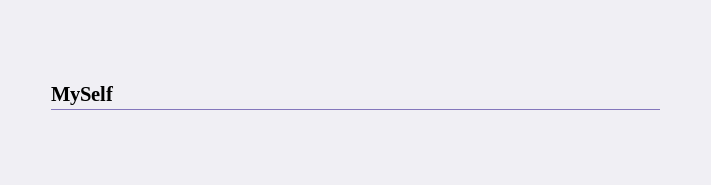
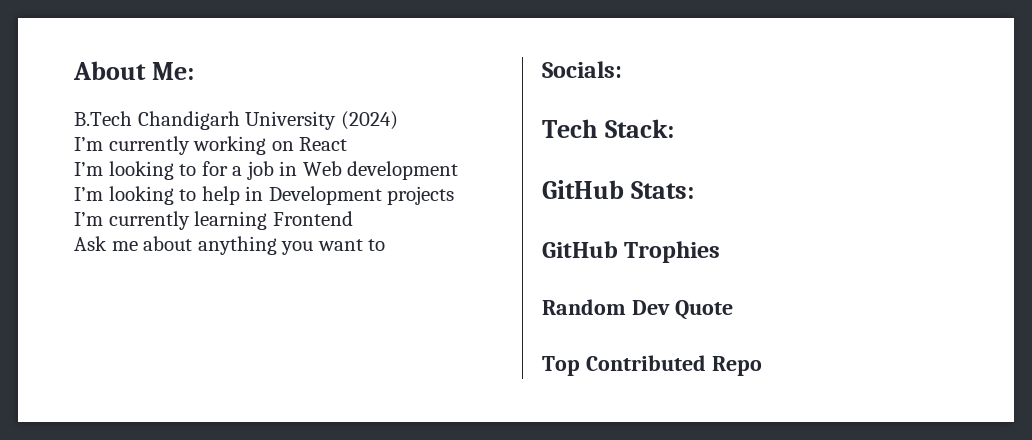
[51,86,114,105] MySelf -> [73,61,195,80] [74,111,398,130] [74,136,348,155] [74,161,459,180] [74,186,455,205] [74,211,353,230] [74,236,386,255] [542,61,622,78] [542,119,675,138] [542,180,695,199] [542,241,721,263] [542,299,733,320] [542,355,762,376] About Me: // B.Tech Chandigarh University (2024) // I’m currently working on React // I’m looking to for a job in Web development // I’m looking to help in Development projects // I’m currently learning Frontend // Ask me about anything you want to // Socials: // Tech Stack: // GitHub Stats: // GitHub Trophies // Random Dev Quote // Top Contributed Repo

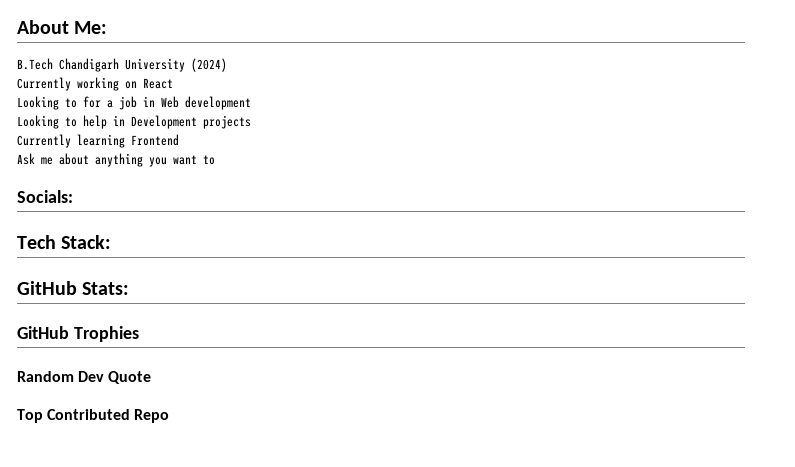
[74,136,190,155] I’m currently -> [17,77,71,91] Currently
[74,161,174,180] I’m looking -> [17,96,59,110] Looking
[74,186,174,205] I’m looking -> [17,115,59,129] Looking
[74,211,190,230] I’m currently -> [17,134,71,148] Currently

